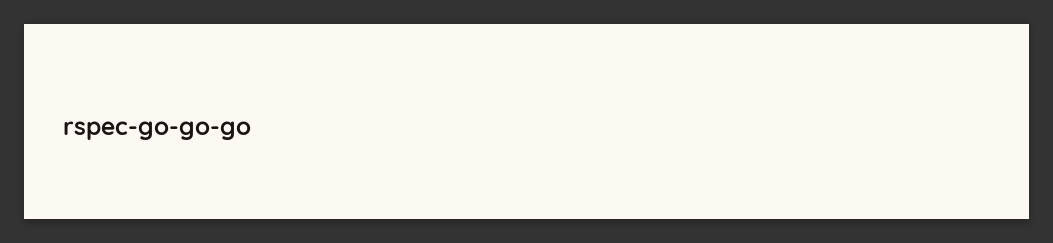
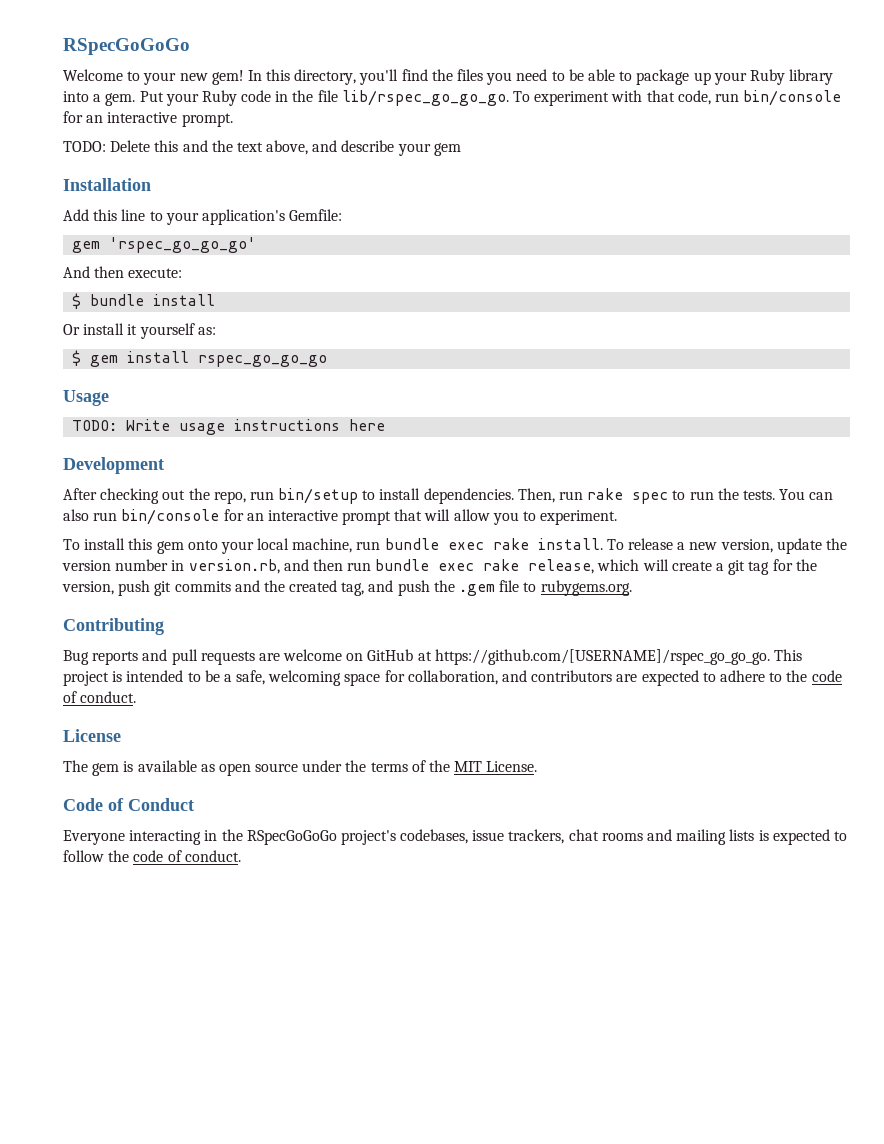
[63,121,251,140] rspec-go-go-go -> [63,38,190,55] [63,69,834,85] [63,90,842,106] [63,111,233,127] [63,140,461,156] [63,178,151,191] [63,209,343,225] [72,237,257,253] [63,266,183,278] [72,293,216,309] [63,323,216,339] [72,350,328,367] [63,390,109,406] [72,419,386,435] [63,457,164,474] [63,488,834,504] [63,509,618,525] [63,538,847,554] [62,559,817,575] [62,580,632,596] [63,618,164,635] [63,649,803,665] [63,670,842,686] [63,691,137,703] [63,729,121,742] [63,760,538,776] [63,798,194,811] [63,829,847,845] [63,850,241,862] RSpecGoGoGo // Welcome to your new gem! In this directory, you'll find the files you need to be able to package up your Ruby library into a gem. Put your Ruby code in the file lib/rspec_go_go_go. To experiment with that code, run bin/console for an interactive prompt. // TODO: Delete this and the text above, and describe your gem // Installation // Add this line to your application's Gemfile: // gem 'rspec_go_go_go' // And then execute: // $ bundle install // Or install it yourself as: // $ gem install rspec_go_go_go // Usage // TODO: Write usage instructions here // Development // After checking out the repo, run bin/setup to install dependencies. Then, run rake spec to run the tests. You can also run bin/console for an interactive prompt that will allow you to experiment. // To install this gem onto your local machine, run bundle exec rake install. To release a new version, update the version number in version.rb, and then run bundle exec rake release, which will create a git tag for the version, push git commits and the created tag, and push the .gem file to rubygems.org. // Contributing // Bug reports and pull requests are welcome on GitHub at https://github.com/[USERNAME]/rspec_go_go_go. This project is intended to be a safe, welcoming space for collaboration, and contributors are expected to adhere to the code of conduct. // License // The gem is available as open source under the terms of the MIT License. // Code of Conduct // Everyone interacting in the RSpecGoGoGo project's codebases, issue trackers, chat rooms and mailing lists is expected to follow the code of conduct.

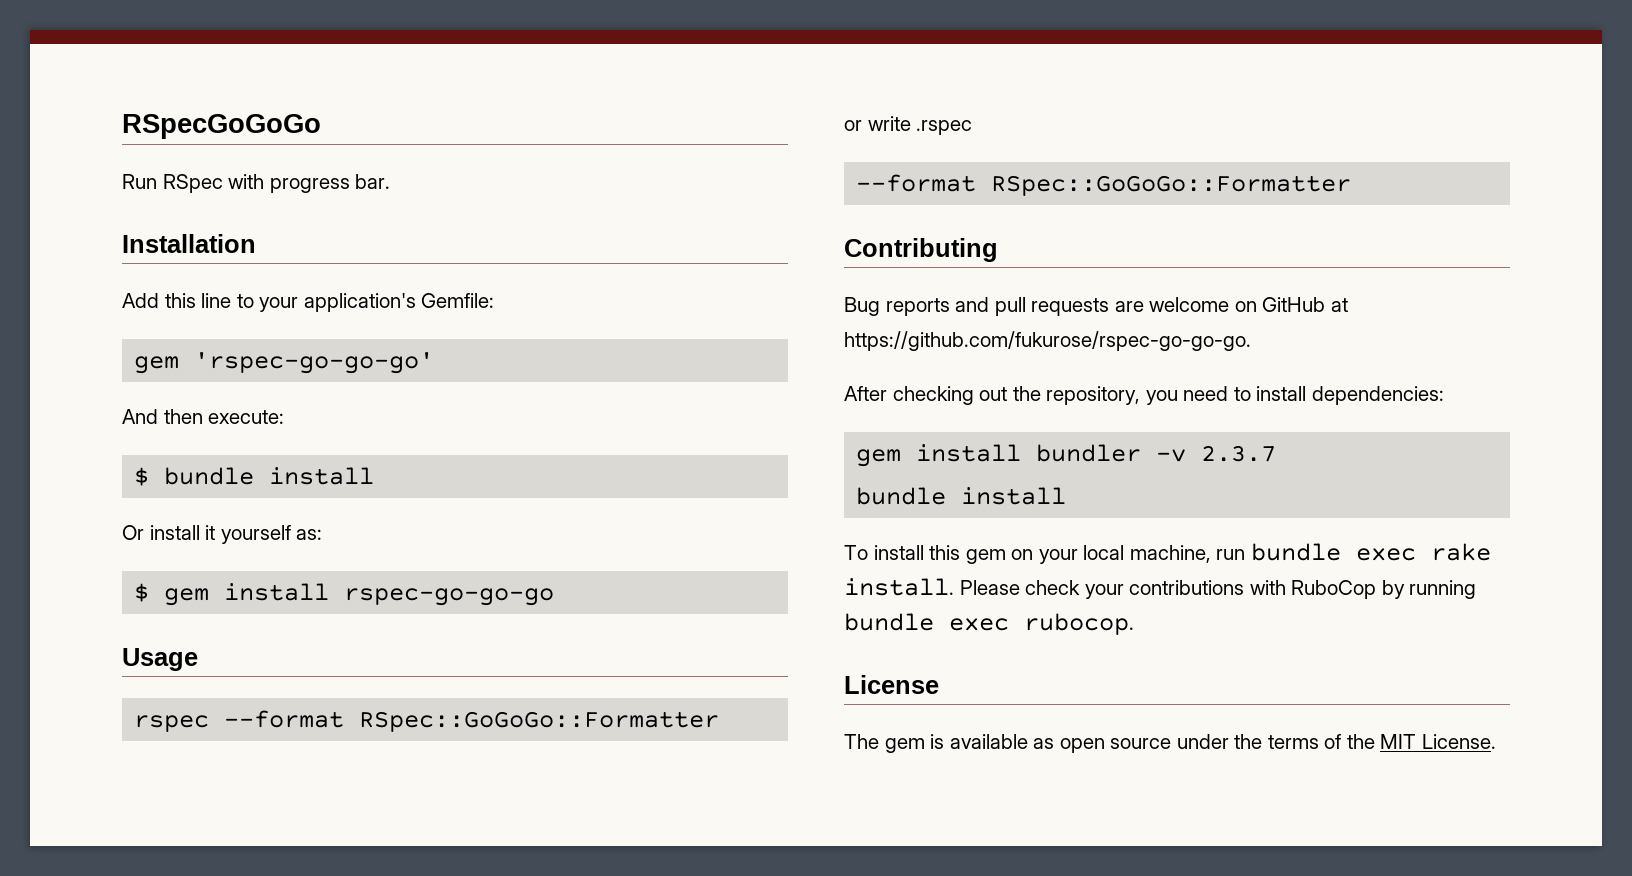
[63,69,834,85] [63,90,842,106] [63,111,233,127] [63,140,461,156] Welcome to your new gem! In this directory, you'll find the files you need to be able to package up your Ruby library into a gem. Put your Ruby code in the file lib/rspec_go_go_go. To experiment with that code, run bin/console for an interactive prompt. // TODO: Delete this and the text above, and describe your gem -> [122,174,391,193] Run RSpec with progress bar.
[109,237,257,253] 'rspec_go_go_go' -> [194,352,435,374] 'rspec-go-go-go'
[198,355,328,367] rspec_go_go_go -> [344,588,555,606] rspec-go-go-go
[72,419,386,435] [63,457,164,474] [63,488,834,504] [63,509,618,525] [63,538,847,554] [62,559,817,575] [62,580,632,596] TODO: Write usage instructions here // Development // After checking out the repo, run bin/setup to install dependencies. Then, run rake spec to run the tests. You can also run bin/console for an interactive prompt that will allow you to experiment. // To install this gem onto your local machine, run bundle exec rake install. To release a new version, update the version number in version.rb, and then run bundle exec rake release, which will create a git tag for the version, push git commits and the created tag, and push the .gem file to rubygems.org. -> [134,710,720,732] [844,116,973,135] [856,174,1352,196] rspec --format RSpec::GoGoGo::Formatter // or write .rspec // --format RSpec::GoGoGo::Formatter
[434,649,803,665] [63,670,842,686] [63,691,137,703] https://github.com/[USERNAME]/rspec_go_go_go. This project is intended to be a safe, welcoming space for collaboration, and contributors are expected to adhere to the code of conduct. -> [844,331,1251,351] [844,386,1444,405] [856,444,1277,467] [856,487,1067,505] [844,543,1491,564] [844,578,1477,599] [844,613,1134,635] https://github.com/fukurose/rspec-go-go-go. // After checking out the repository, you need to install dependencies: // gem install bundler -v 2.3.7 // bundle install // To install this gem on your local machine, run bundle exec rake install. Please check your contributions with RuboCop by running bundle exec rubocop.
[63,798,194,811] [63,829,847,845] [63,850,241,862] // Code of Conduct // Everyone interacting in the RSpecGoGoGo project's codebases, issue trackers, chat rooms and mailing lists is expected to follow the code of conduct. -> (1496, 741) none

